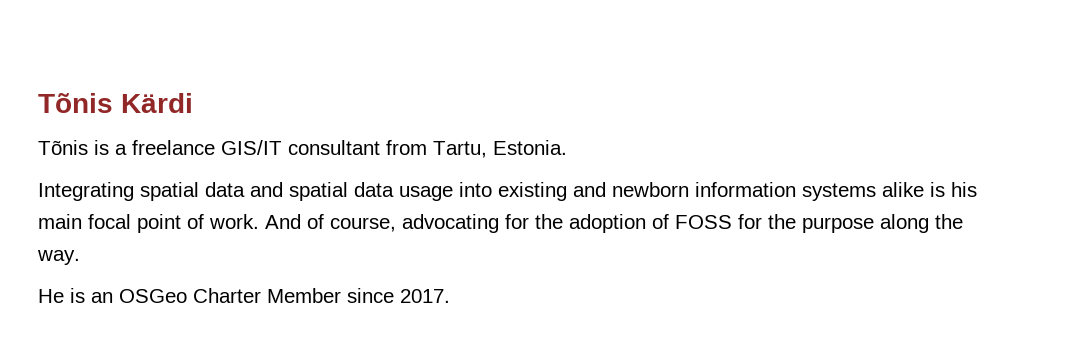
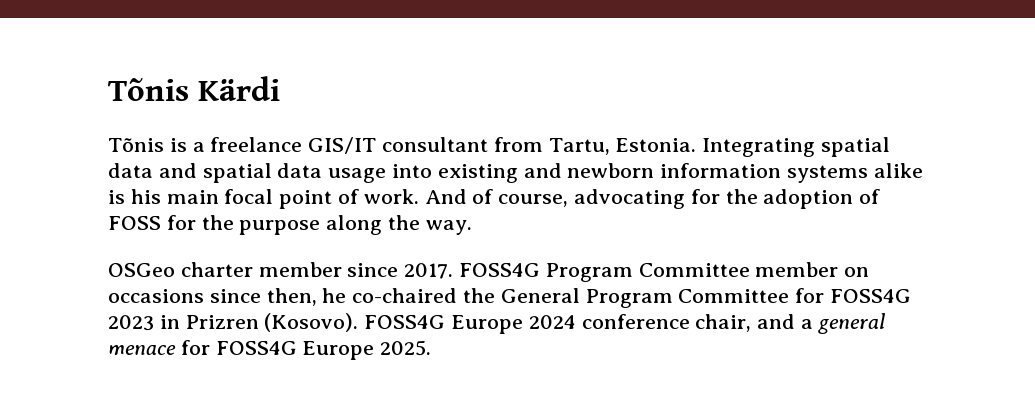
(567, 147) // -> (697, 145) none
[38,288,450,303] He is an OSGeo Charter Member since 2017. -> [108,262,870,282] [108,288,912,308] [108,313,885,334] [108,340,432,360] OSGeo charter member since 2017. FOSS4G Program Committee member on occasions since then, he co-chaired the General Program Committee for FOSS4G 2023 in Prizren (Kosovo). FOSS4G Europe 2024 conference chair, and a general menace for FOSS4G Europe 2025.

